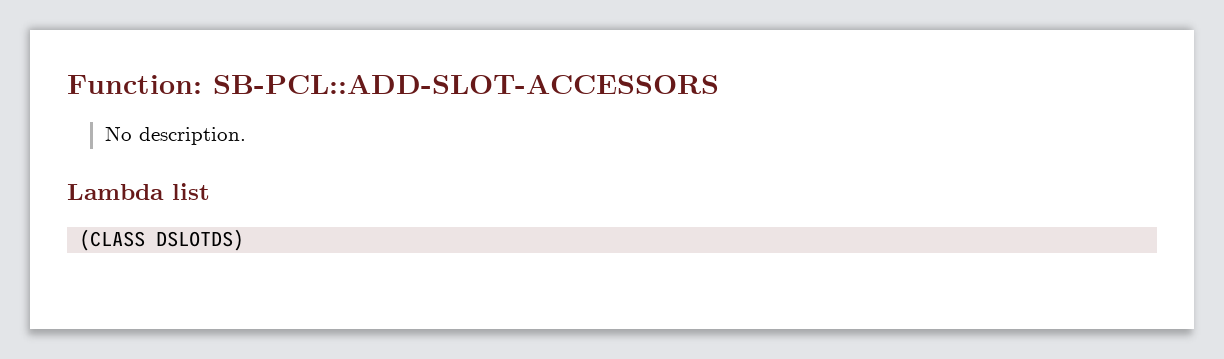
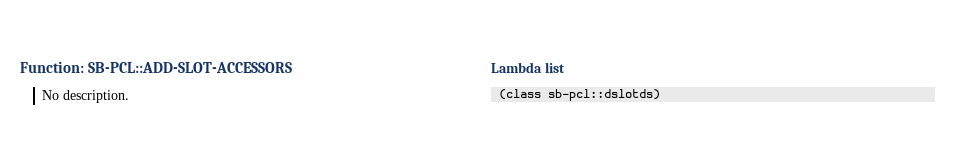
[79,229,245,251] (CLASS DSLOTDS) -> [499,89,661,101] (class sb-pcl::dslotds)

